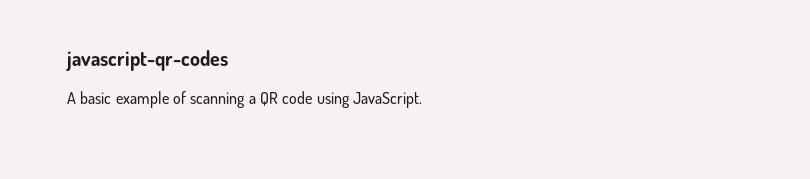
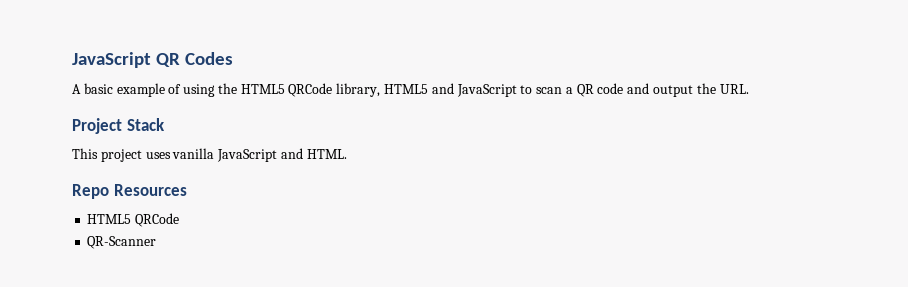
[66,50,228,71] javascript-qr-codes -> [72,52,233,68] JavaScript QR Codes
[190,91,422,108] scanning a QR code using JavaScript. -> [183,83,749,97] [72,118,165,134] [72,148,347,162] [72,184,187,199] [87,213,180,227] [87,236,157,249] using the HTML5 QRCode library, HTML5 and JavaScript to scan a QR code and output the URL. // Project Stack // This project uses vanilla JavaScript and HTML. // Repo Resources // HTML5 QRCode // QR-Scanner

